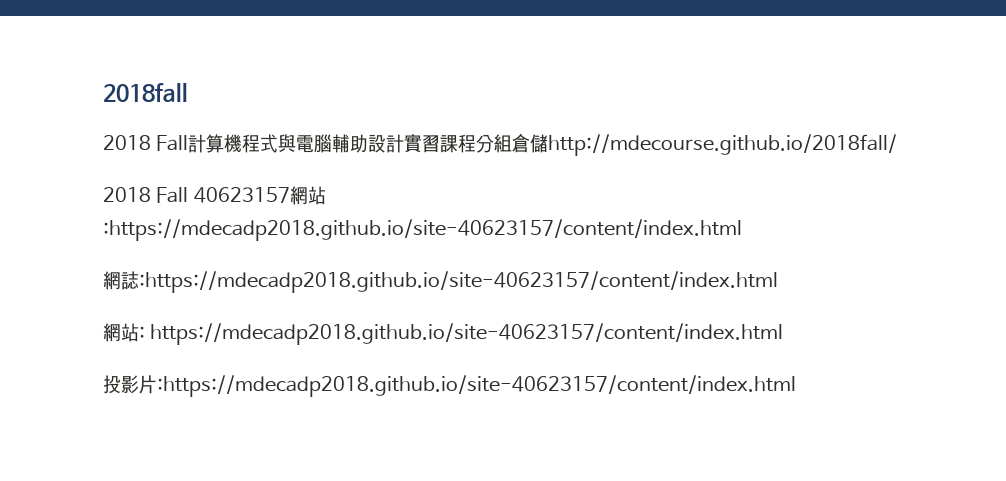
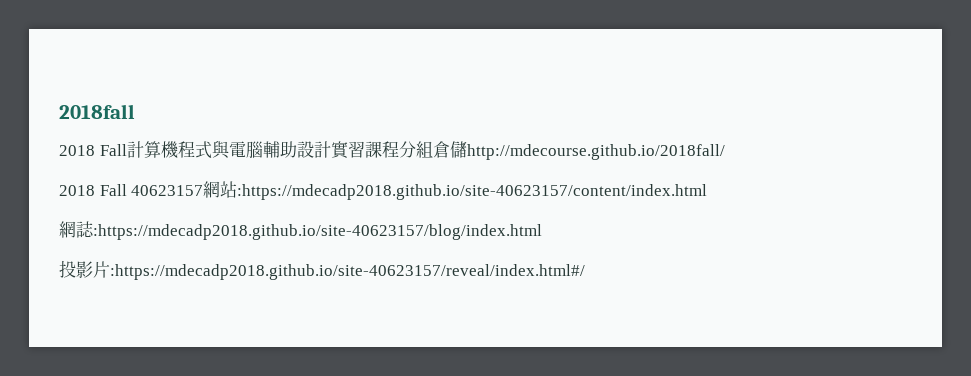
[139,271,778,293] [103,323,784,345] :https://mdecadp2018.github.io/site-40623157/content/index.html // 網站: https://mdecadp2018.github.io/site-40623157/content/index.html -> [93,224,542,240] :https://mdecadp2018.github.io/site-40623157/blog/index.html
[157,375,796,397] :https://mdecadp2018.github.io/site-40623157/content/index.html -> [110,264,585,280] :https://mdecadp2018.github.io/site-40623157/reveal/index.html#/

